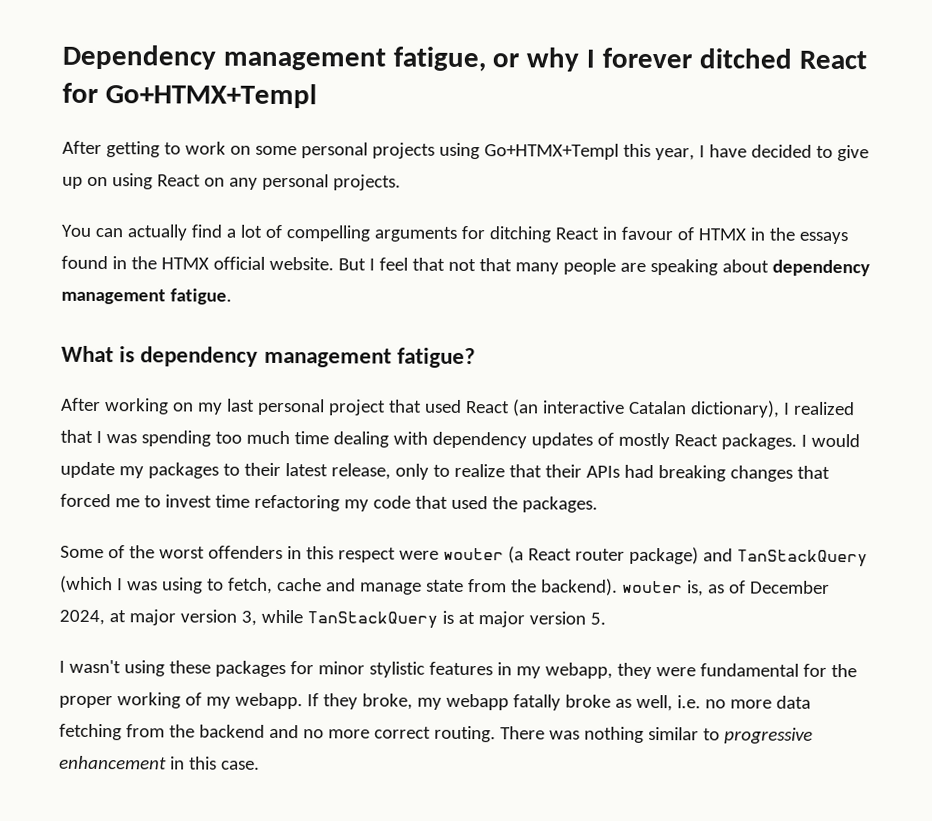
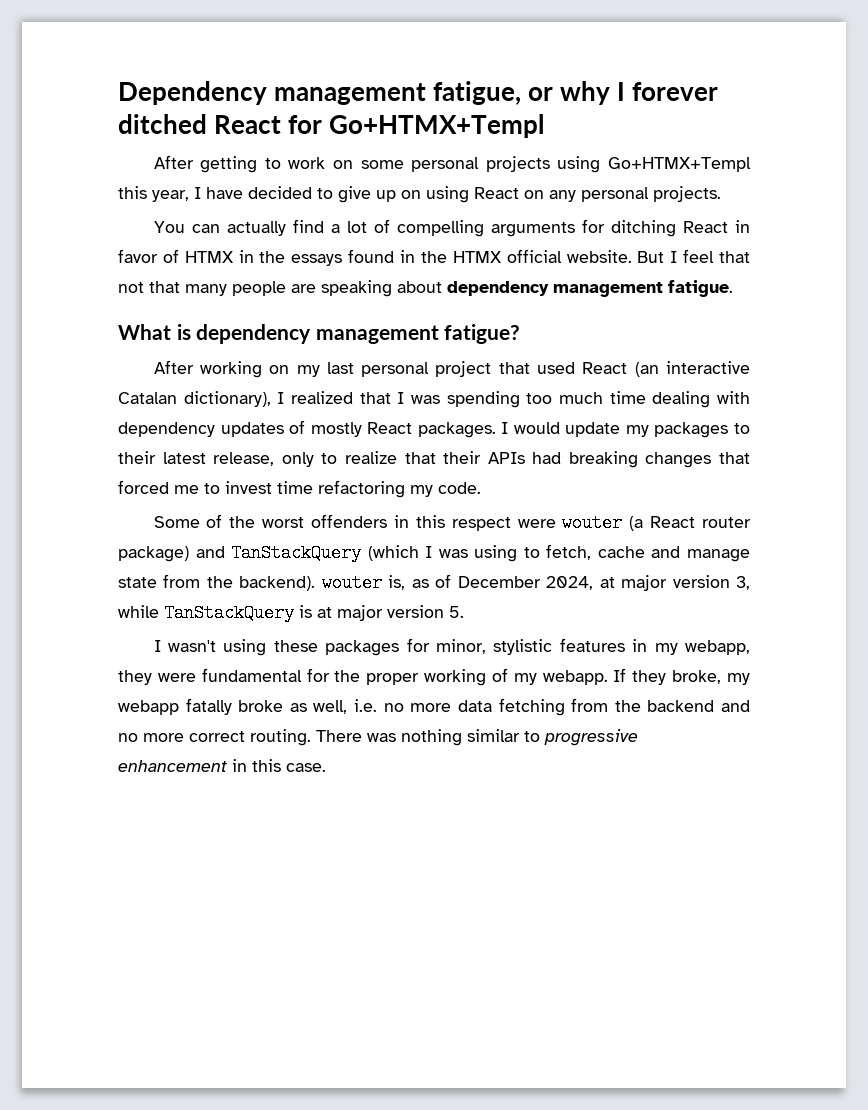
[620,226,673,241] favour -> [118,249,158,263] favor
[372,495,598,513] code that used the packages. -> [438,482,481,494] code.
[317,661,365,675] minor -> [436,639,487,654] minor,

